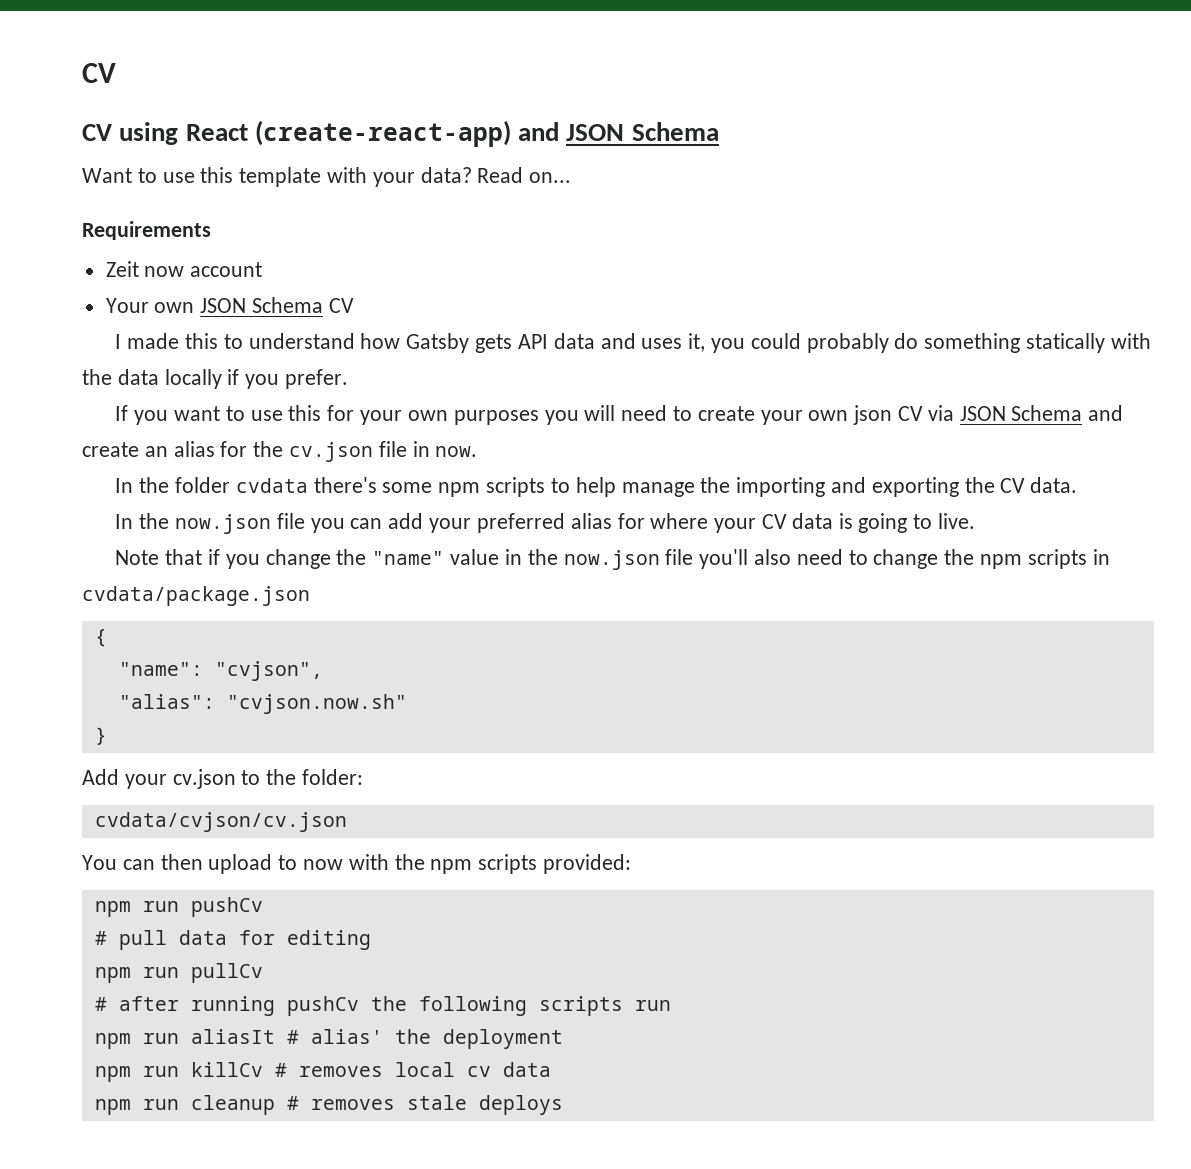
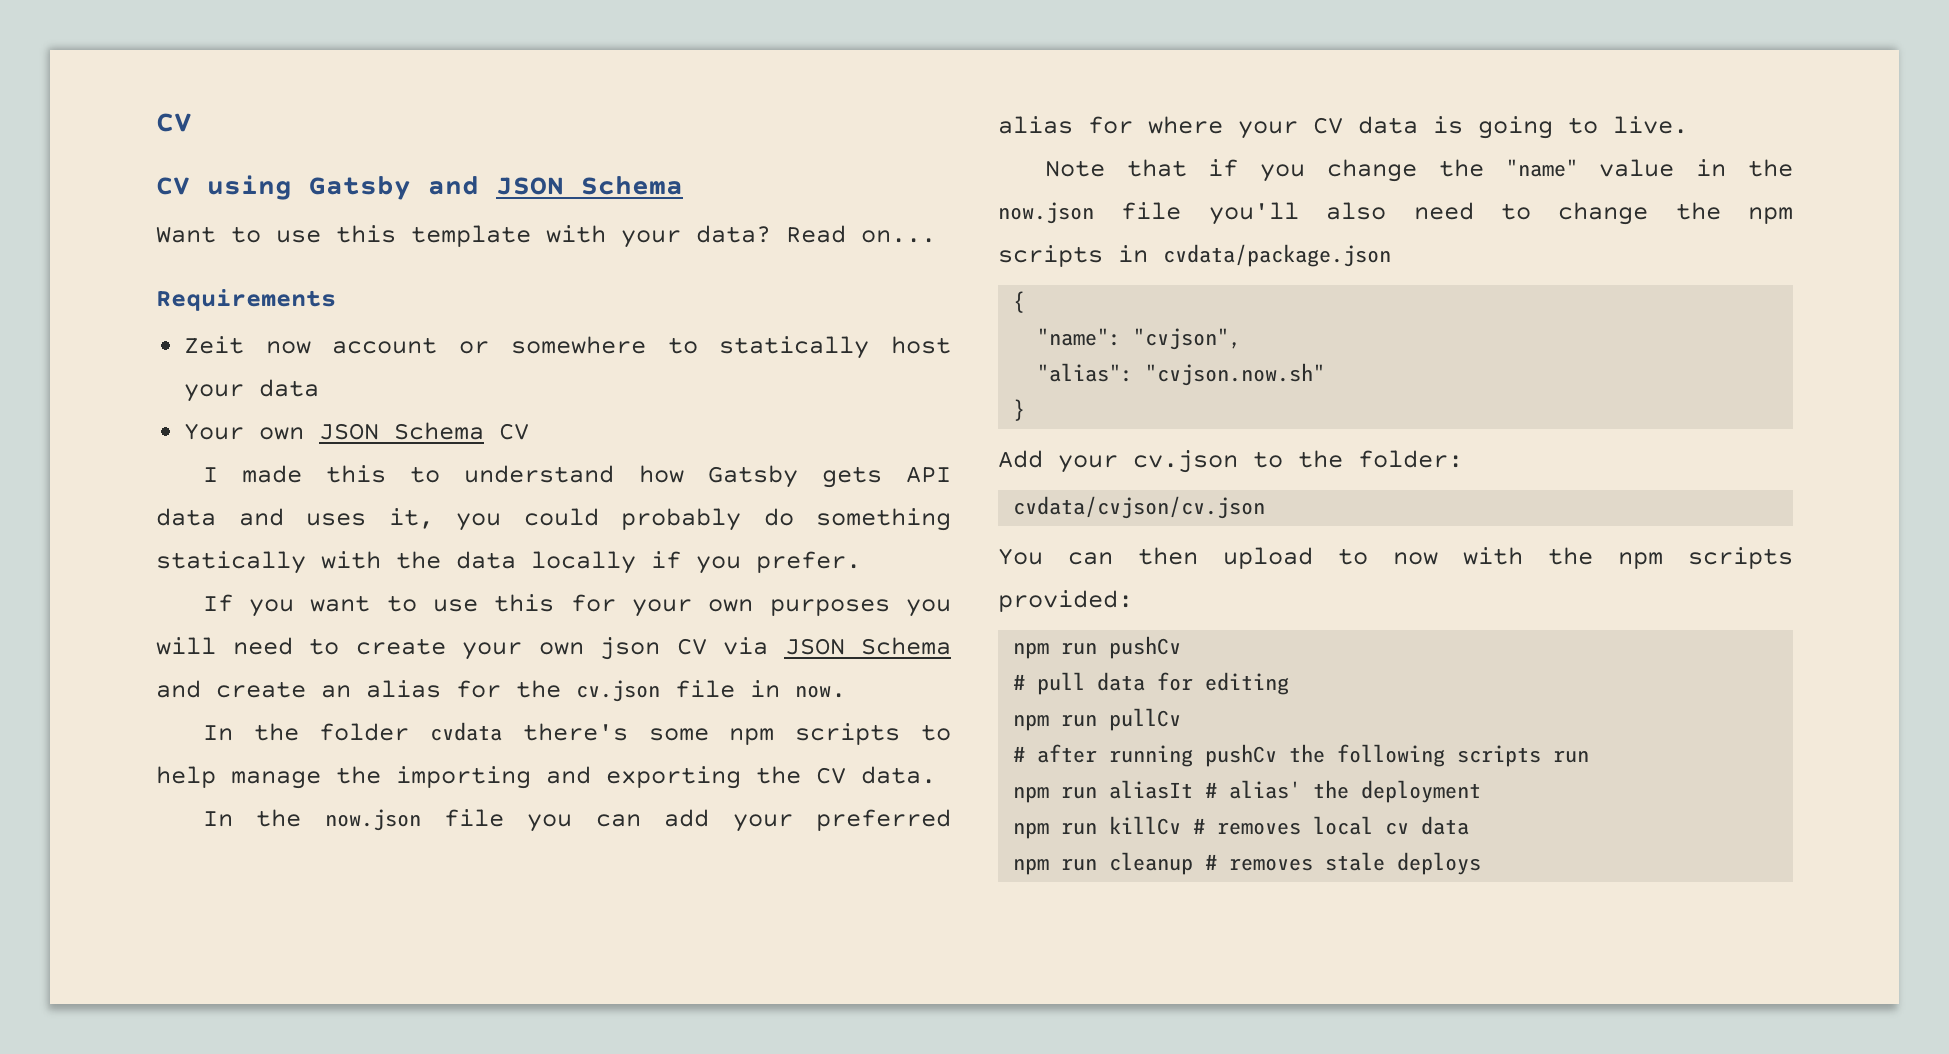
[185,120,511,147] React (create-react-app) -> [309,176,411,200] Gatsby
(263, 269) none -> [459,336,952,359] [184,379,320,402] or somewhere to statically host your data

